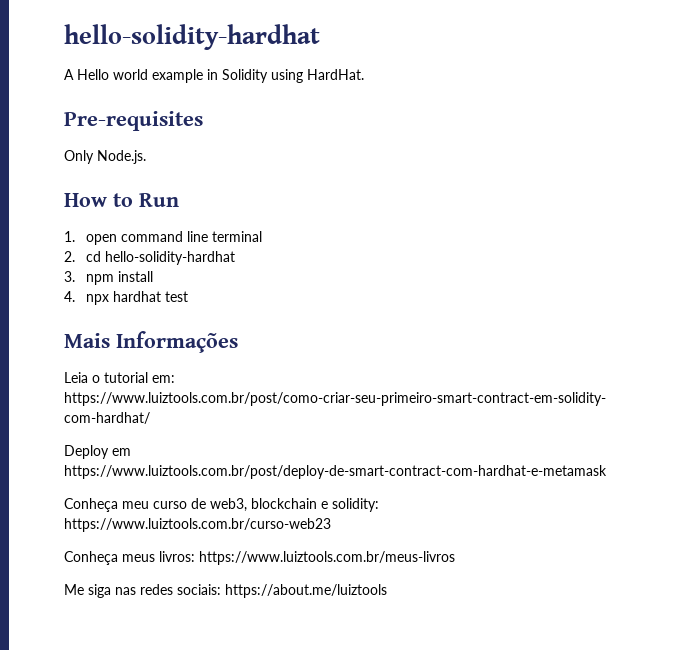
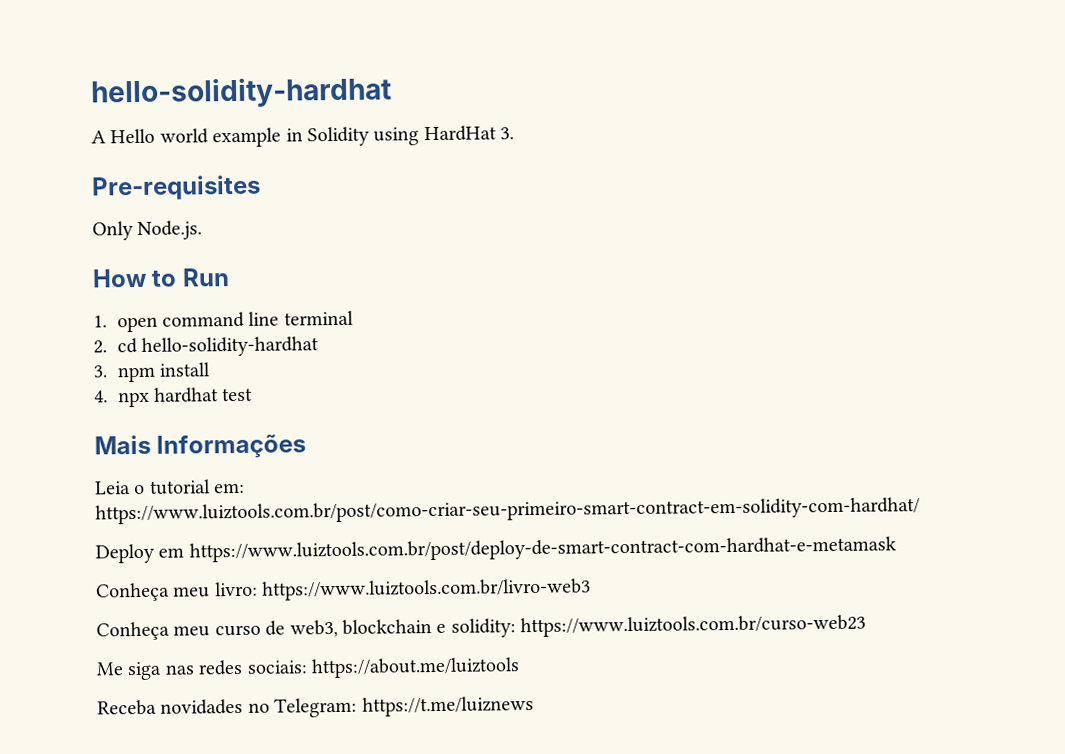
[307,69,364,80] HardHat. -> [423,125,515,142] HardHat 3.
(607, 472) none -> [96,578,592,602] // Conheça meu livro: https://www.luiztools.com.br/livro-web3
[64,551,455,565] // Conheça meus livros: https://www.luiztools.com.br/meus-livros -> (867, 626) none
(387, 591) none -> [97,696,534,718] // Receba novidades no Telegram: https://t.me/luiznews

